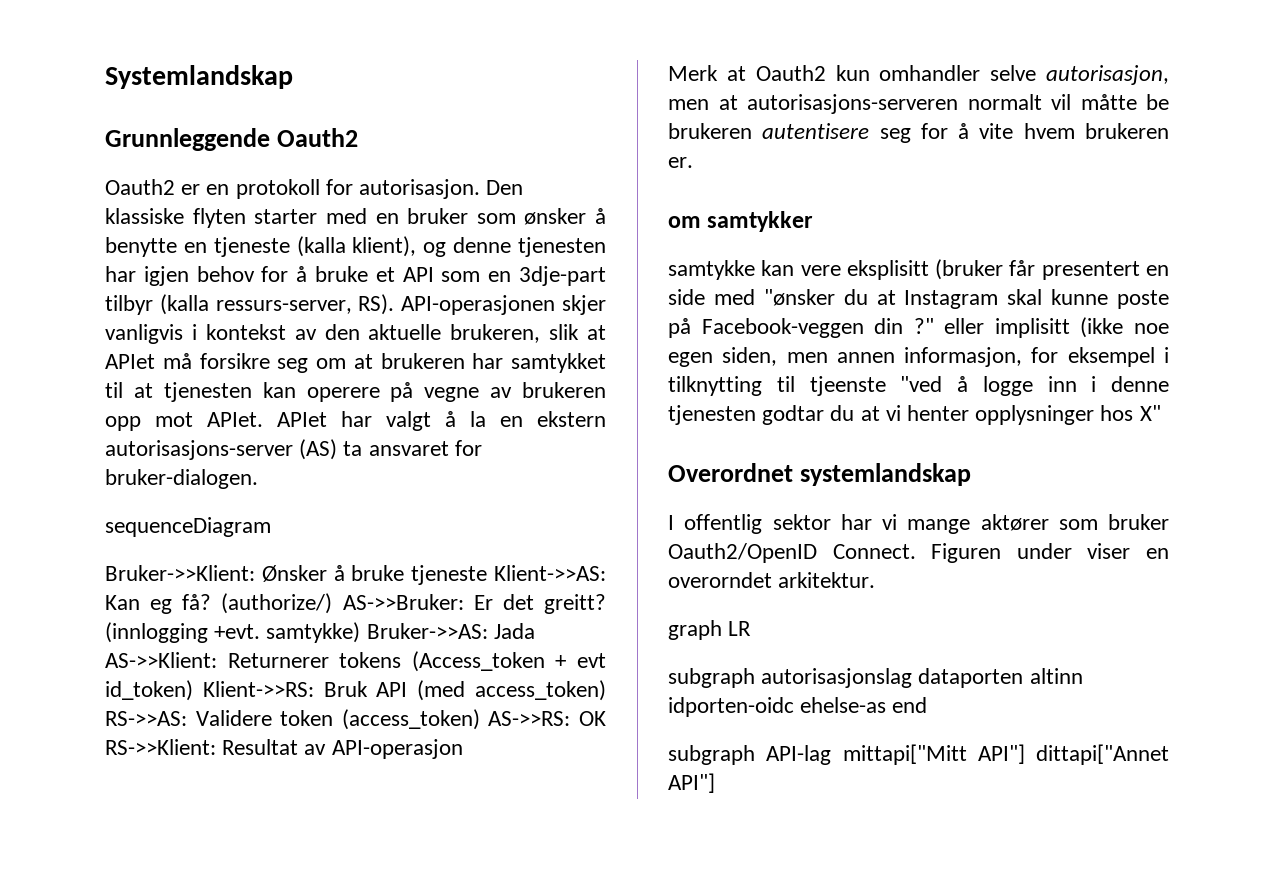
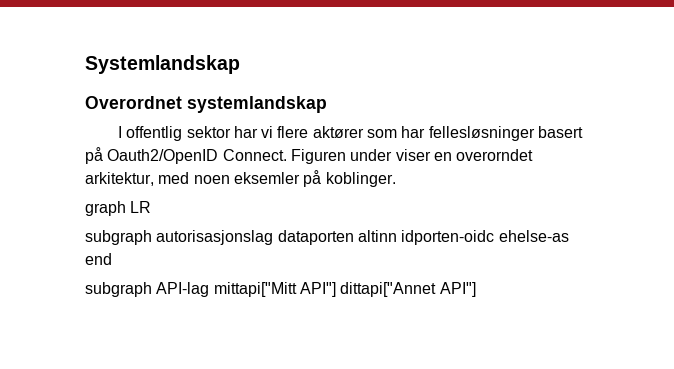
[105,128,358,151] [105,179,524,199] [105,208,606,228] [105,236,606,257] [105,266,606,286] [105,294,606,315] [105,324,606,344] [105,353,606,373] [105,382,606,402] [105,411,606,431] [105,439,482,460] [105,469,258,489] [105,517,271,537] [105,565,606,585] [105,593,606,614] [105,622,535,643] [105,651,606,672] [105,680,606,701] [105,709,606,730] [105,739,463,759] [668,65,1169,85] [668,94,1169,114] [668,123,1169,143] [668,157,693,168] [668,211,814,232] [668,259,1169,280] [668,289,1169,309] [668,317,1169,338] [668,347,1169,367] [668,376,1169,396] [668,405,1161,425] // Grunnleggende Oauth2 // Oauth2 er en protokoll for autorisasjon. Den klassiske flyten starter med en bruker som ønsker å benytte en tjeneste (kalla klient), og denne tjenesten har igjen behov for å bruke et API som en 3dje-part tilbyr (kalla ressurs-server, RS). API-operasjonen skjer vanligvis i kontekst av den aktuelle brukeren, slik at APIet må forsikre seg om at brukeren har samtykket til at tjenesten kan operere på vegne av brukeren opp mot APIet. APIet har valgt å la en ekstern autorisasjons-server (AS) ta ansvaret for bruker-dialogen. // sequenceDiagram // Bruker->>Klient: Ønsker å bruke tjeneste Klient->>AS: Kan eg få? (authorize/) AS->>Bruker: Er det greitt? (innlogging +evt. samtykke) Bruker->>AS: Jada AS->>Klient: Returnerer tokens (Access_token + evt id_token) Klient->>RS: Bruk API (med access_token) RS->>AS: Validere token (access_token) AS->>RS: OK RS->>Klient: Resultat av API-operasjon // Merk at Oauth2 kun omhandler selve autorisasjon, men at autorisasjons-serveren normalt vil måtte be brukeren autentisere seg for å vite hvem brukeren er. // om samtykker // samtykke kan vere eksplisitt (bruker får presentert en side med "ønsker du at Instagram skal kunne poste på Facebook-veggen din ?" eller implisitt (ikke noe egen siden, men annen informasjon, for eksempel i tilknytting til tjeenste "ved å logge inn i denne tjenesten godtar du at vi henter opplysninger hos X" -> (240, 64) none
[907,519,971,534] mange -> [277,126,309,138] flere
[1108,514,1169,530] bruker -> [401,126,584,141] [85,147,103,164] har fellesløsninger basert på
[778,572,876,588] arkitektur. -> [85,170,396,187] arkitektur, med noen eksemler på koblinger.

